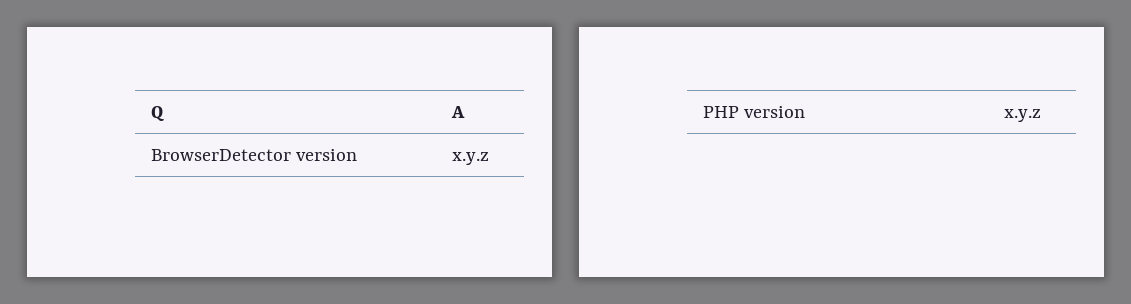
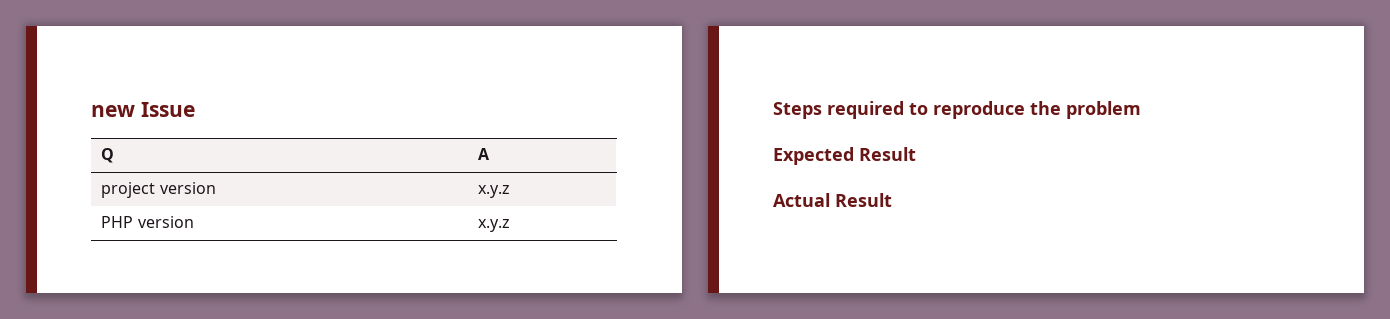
(150, 113) none -> [91,102,195,117] new Issue //
[150,149,291,161] BrowserDetector -> [101,182,156,198] project
(1041, 115) none -> [773,101,1141,119] [773,147,916,165] [773,193,892,207] // Steps required to reproduce the problem // Expected Result // Actual Result

